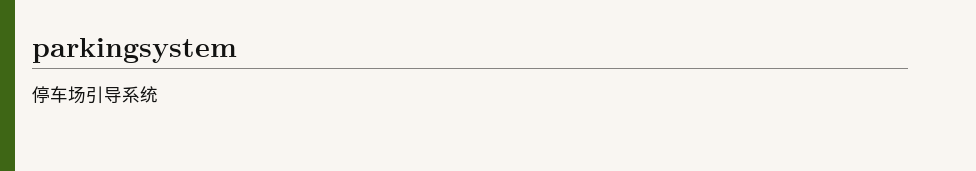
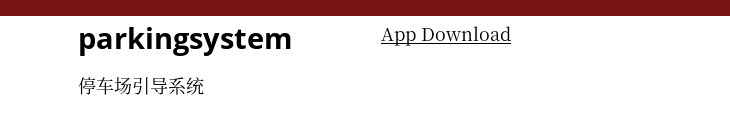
(158, 94) none -> [381,26,511,46] // App Download

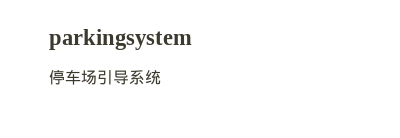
[381,26,511,46] // App Download -> (161, 77) none

